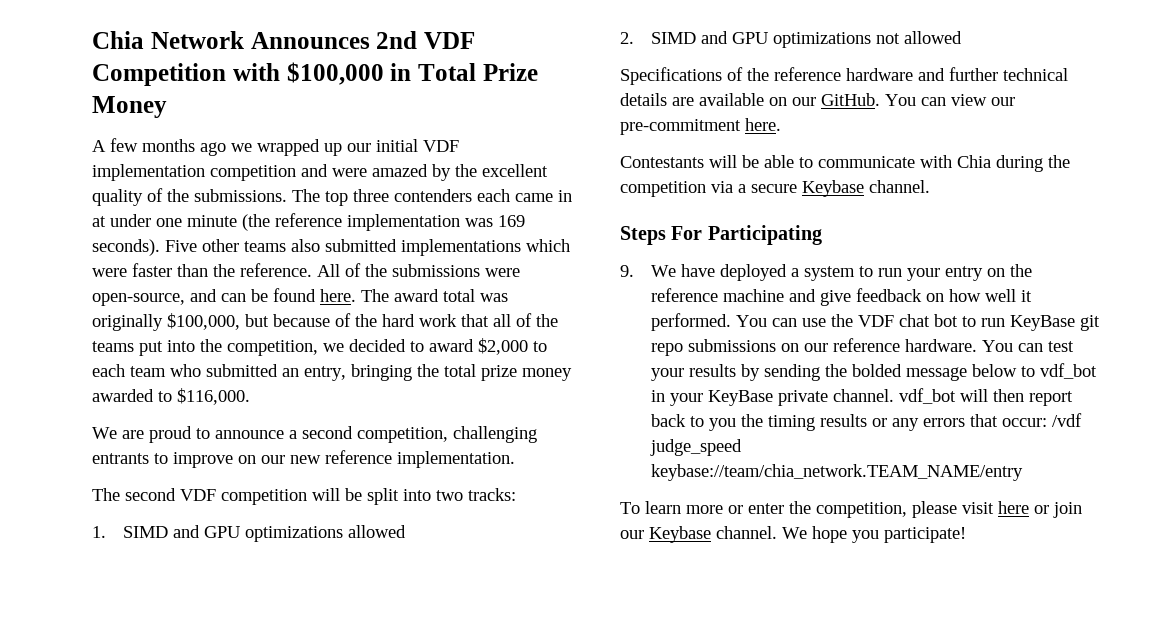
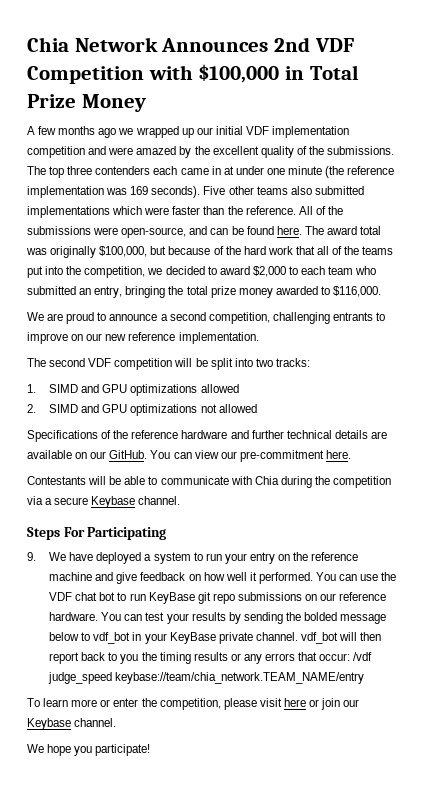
(777, 532) none -> (117, 722) //

